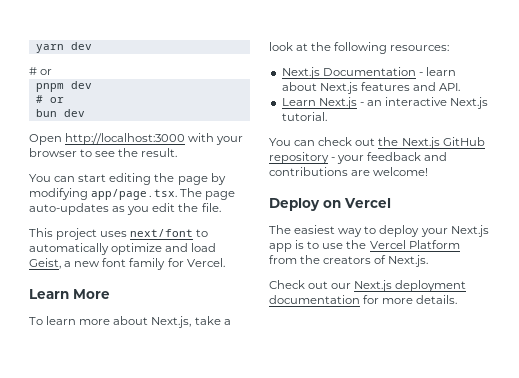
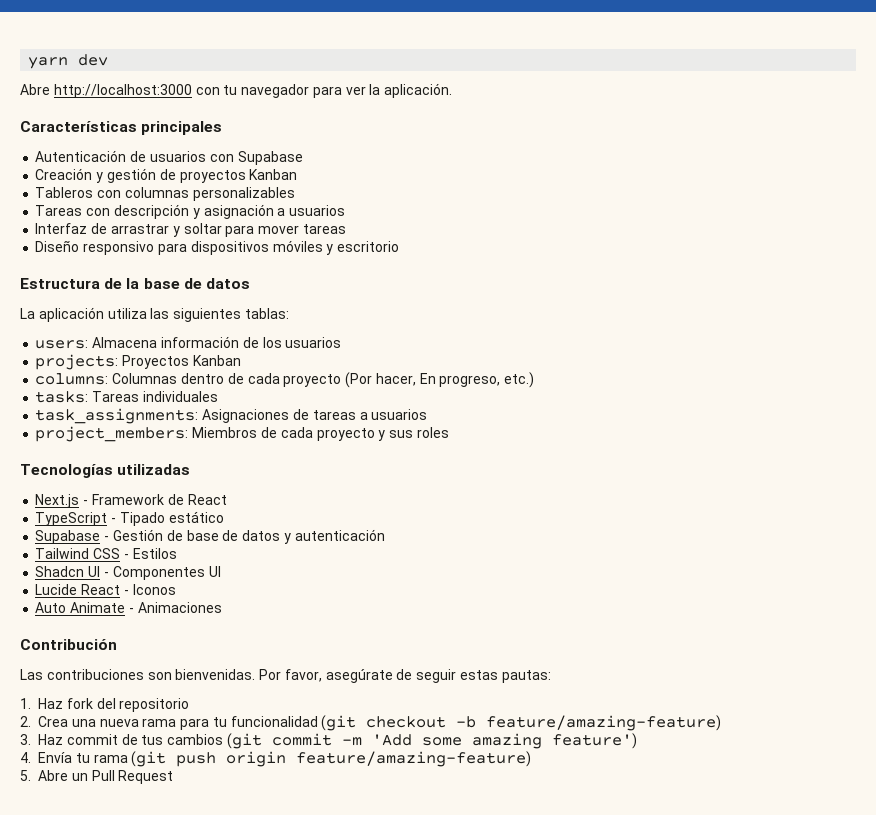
[29,67,53,75] [35,81,92,92] [35,95,64,103] [35,109,85,117] [29,133,244,145] [29,148,178,157] [29,173,226,185] [29,188,236,200] [29,203,221,215] [29,228,209,240] [29,243,217,255] [29,258,225,270] [29,289,110,299] [29,316,231,328] [269,42,450,54] [281,67,456,79] [281,82,461,94] [281,97,489,109] [281,112,327,121] [269,137,485,149] [269,152,448,164] [269,167,429,176] [269,198,391,211] [269,225,489,237] [269,240,460,252] [269,255,429,267] [269,280,467,292] [269,295,458,304] # or // pnpm dev // # or // bun dev // Open http://localhost:3000 with your browser to see the result. // You can start editing the page by modifying app/page.tsx. The page auto-updates as you edit the file. // This project uses next/font to automatically optimize and load Geist, a new font family for Vercel. // Learn More // To learn more about Next.js, take a look at the following resources: // Next.js Documentation - learn about Next.js features and API. // Learn Next.js - an interactive Next.js tutorial. // You can check out the Next.js GitHub repository - your feedback and contributions are welcome! // Deploy on Vercel // The easiest way to deploy your Next.js app is to use the Vercel Platform from the creators of Next.js. // Check out our Next.js deployment documentation for more details. -> [20,83,453,98] [20,121,223,135] [35,150,303,165] [35,168,298,183] [35,187,295,201] [35,204,346,219] [35,223,346,237] [35,240,400,255] [20,278,250,289] [20,307,289,322] [35,336,342,349] [35,354,241,370] [35,372,535,388] [35,391,218,403] [35,408,428,424] [35,426,449,442] [20,464,191,478] [35,494,227,508] [35,511,224,526] [35,529,385,544] [35,548,177,559] [35,566,221,580] [35,584,176,595] [35,602,222,613] [20,639,117,650] [20,669,551,683] [20,698,190,712] [20,715,722,731] [20,733,637,749] [20,751,532,767] [20,770,174,784] Abre http://localhost:3000 con tu navegador para ver la aplicación. // Características principales // Autenticación de usuarios con Supabase // Creación y gestión de proyectos Kanban // Tableros con columnas personalizables // Tareas con descripción y asignación a usuarios // Interfaz de arrastrar y soltar para mover tareas // Diseño responsivo para dispositivos móviles y escritorio // Estructura de la base de datos // La aplicación utiliza las siguientes tablas: // users: Almacena información de los usuarios // projects: Proyectos Kanban // columns: Columnas dentro de cada proyecto (Por hacer, En progreso, etc.) // tasks: Tareas individuales // task_assignments: Asignaciones de tareas a usuarios // project_members: Miembros de cada proyecto y sus roles // Tecnologías utilizadas // Next.js - Framework de React // TypeScript - Tipado estático // Supabase - Gestión de base de datos y autenticación // Tailwind CSS - Estilos // Shadcn UI - Componentes UI // Lucide React - Iconos // Auto Animate - Animaciones // Contribución // Las contribuciones son bienvenidas. Por favor, asegúrate de seguir estas pautas: // 1. Haz fork del repositorio // 2. Crea una nueva rama para tu funcionalidad (git checkout -b feature/amazing-feature) // 3. Haz commit de tus cambios (git commit -m 'Add some amazing feature') // 4. Envía tu rama (git push origin feature/amazing-feature) // 5. Abre un Pull Request

